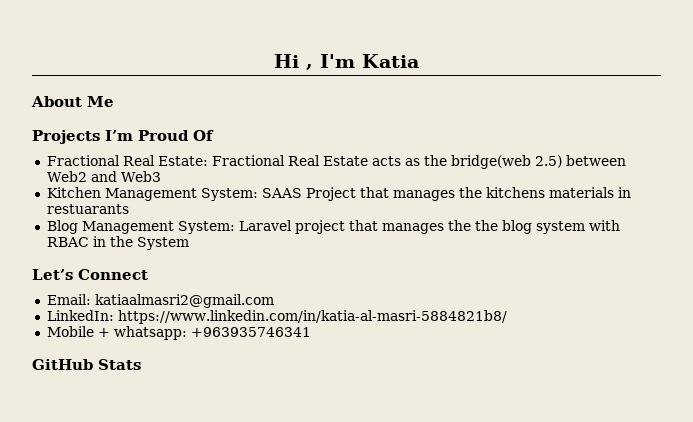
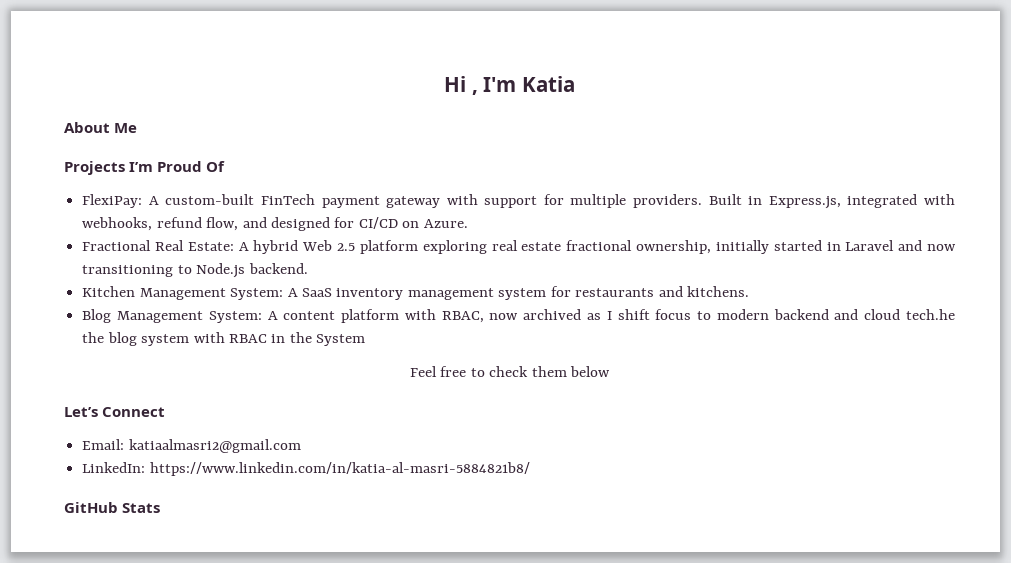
[46,155,626,169] [46,171,161,182] [46,187,631,201] [46,204,129,214] [46,220,471,234] Fractional Real Estate: Fractional Real Estate acts as the bridge(web 2.5) between Web2 and Web3 // Kitchen Management System: SAAS Project that manages the kitchens materials in restuarants // Blog Management System: Laravel project that manages the -> [82,194,956,209] [82,217,468,231] [82,240,957,254] [82,263,308,278] [82,286,750,300] [82,309,955,323] FlexiPay: A custom-built FinTech payment gateway with support for multiple providers. Built in Express.js, integrated with webhooks, refund flow, and designed for CI/CD on Azure. // Fractional Real Estate: A hybrid Web 2.5 platform exploring real estate fractional ownership, initially started in Laravel and now transitioning to Node.js backend. // Kitchen Management System: A SaaS inventory management system for restaurants and kitchens. // Blog Management System: A content platform with RBAC, now archived as I shift focus to modern backend and cloud tech.he
(189, 243) none -> [409,366,611,377] // Feel free to check them below
[46,326,311,340] // Mobile + whatsapp: +963935746341 -> (530, 469) none

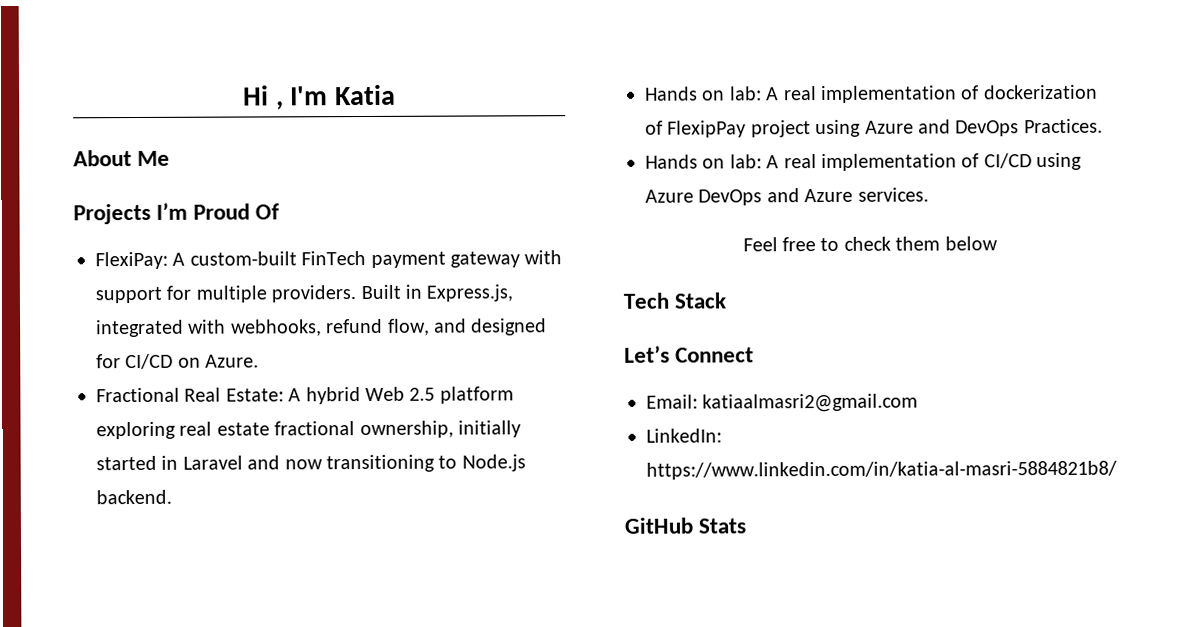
[82,286,750,300] [82,309,955,323] [82,332,366,346] Kitchen Management System: A SaaS inventory management system for restaurants and kitchens. // Blog Management System: A content platform with RBAC, now archived as I shift focus to modern backend and cloud tech.he the blog system with RBAC in the System -> [645,84,1098,104] [645,118,1103,138] [645,152,1083,172] [645,187,929,206] Hands on lab: A real implementation of dockerization of FlexipPay project using Azure and DevOps Practices. // Hands on lab: A real implementation of CI/CD using Azure DevOps and Azure services.
(611, 371) none -> [623,292,727,309] // Tech Stack

